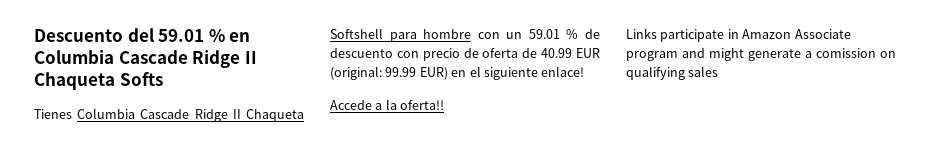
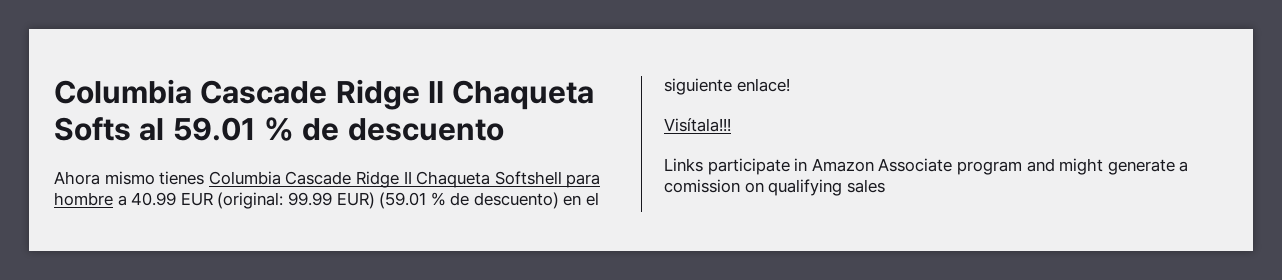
[34,28,251,42] Descuento del 59.01 % en -> (54, 91) none
[34,109,72,119] // Tienes -> [139,117,504,141] [54,171,205,185] al 59.01 % de descuento // Ahora mismo tienes
[477,29,600,39] [330,48,538,61] con un 59.01 % de descuento con precio de oferta de -> [117,195,127,206] a
(448, 73) none -> [379,192,559,209] (59.01 % de descuento)
[330,99,445,110] Accede a la oferta!! -> [664,118,731,132] Visítala!!!

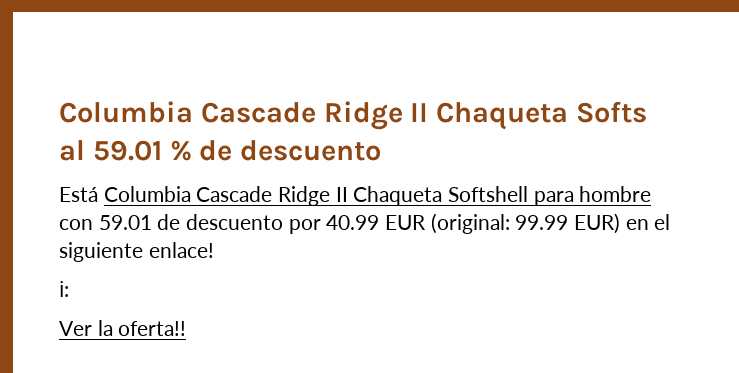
[54,171,205,185] Ahora mismo tienes -> [59,187,98,202] Está
[117,195,127,206] a -> [59,214,321,234] con 59.01 de descuento por
[379,192,559,209] (59.01 % de descuento) -> (621, 223) none
[664,118,731,132] [664,158,1189,175] [664,179,885,196] Visítala!!! // Links participate in Amazon Associate program and might generate a comission on qualifying sales -> [59,281,69,297] [59,320,187,336] ℹ: // Ver la oferta!!

